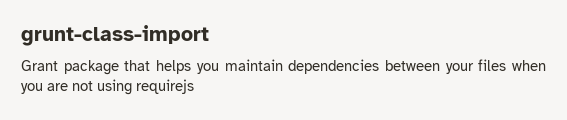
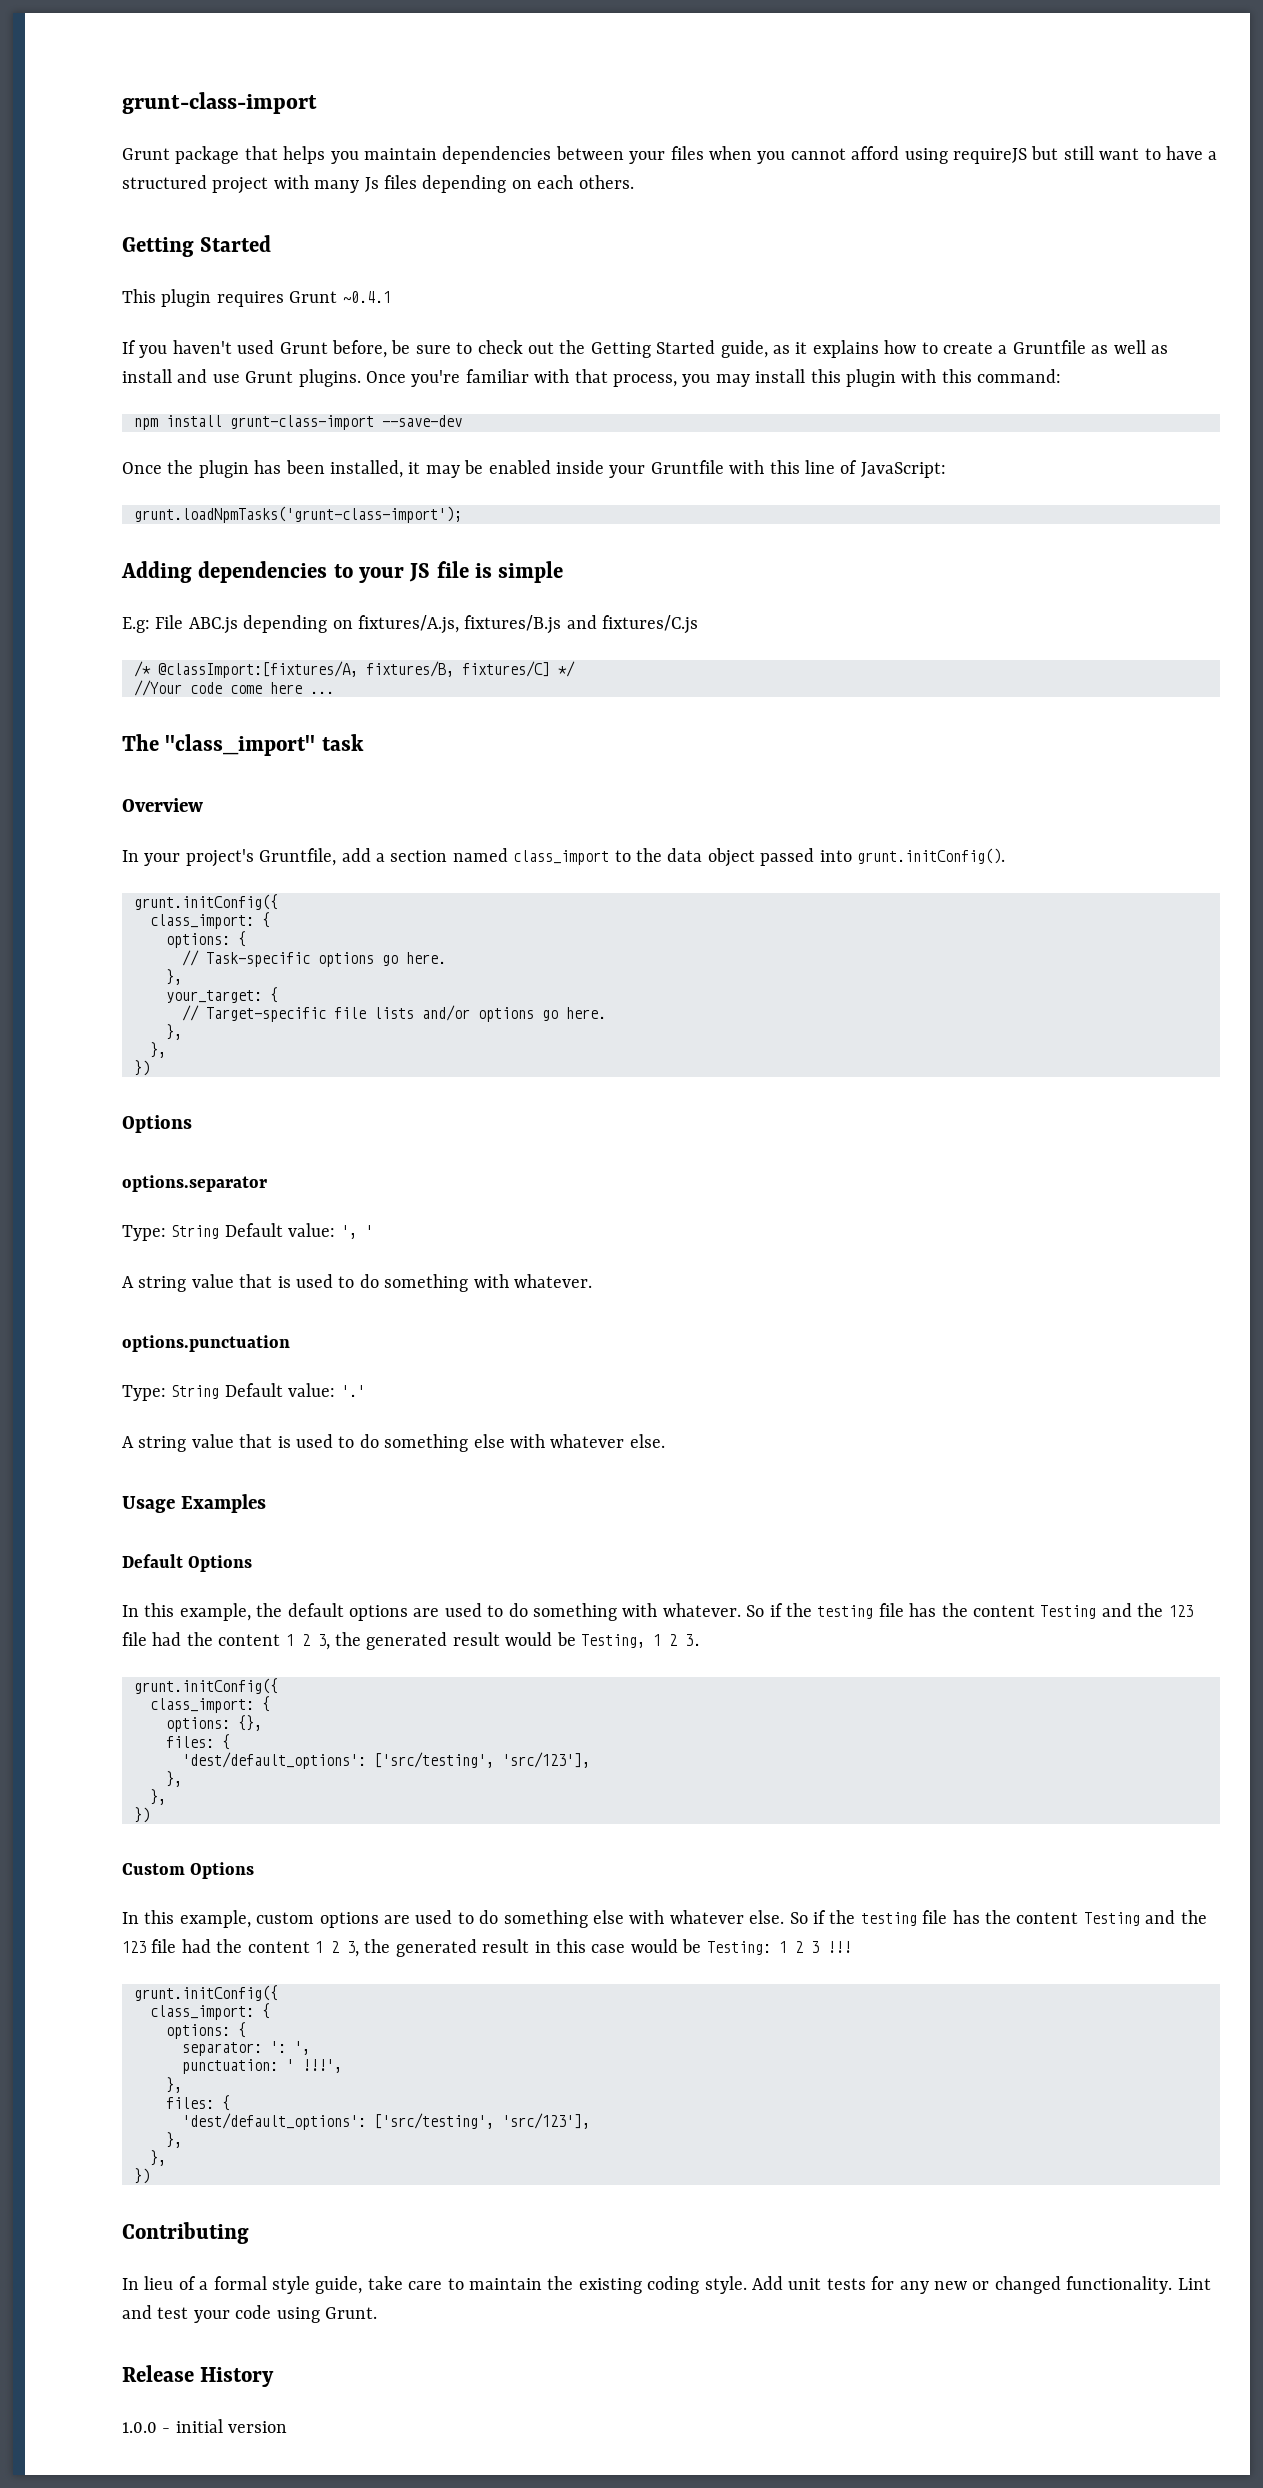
[21,60,58,71] Grant -> [122,148,170,160] Grunt
[47,79,194,95] are not using requirejs -> [790,146,1218,164] [122,175,634,194] [122,235,272,257] [122,289,391,307] [122,340,1168,358] [122,369,1062,387] [134,415,462,430] [122,460,946,478] [134,506,462,523] [121,561,564,583] [122,615,699,634] [134,661,575,678] [134,680,334,696] [122,734,364,756] [122,798,203,812] [122,848,1005,867] [134,894,278,910] [150,912,270,929] [166,931,246,948] [182,950,446,967] [166,969,182,985] [166,987,278,1003] [182,1005,606,1022] [166,1024,182,1040] [150,1042,166,1058] [134,1060,150,1076] [122,1115,192,1133] [122,1175,267,1192] [122,1223,373,1241] [122,1274,592,1292] [122,1335,290,1352] [122,1383,365,1401] [122,1434,665,1452] [122,1494,266,1513] [122,1554,253,1572] [122,1603,1193,1621] [122,1632,701,1650] [134,1678,278,1694] [150,1696,270,1713] [166,1715,262,1732] [166,1734,230,1750] [182,1752,590,1769] [166,1771,182,1787] [150,1789,166,1805] [134,1807,150,1823] [122,1862,255,1879] [122,1910,1207,1928] [122,1939,851,1957] [134,1985,278,2001] [150,2003,270,2020] [166,2022,246,2039] [182,2041,310,2056] [182,2059,342,2074] [166,2077,182,2093] [166,2095,230,2111] [182,2113,590,2130] [166,2132,182,2148] [150,2150,166,2166] [134,2168,150,2184] [122,2222,249,2244] [122,2276,1211,2294] [122,2305,377,2323] [122,2365,275,2387] [122,2419,288,2433] cannot afford using requireJS but still want to have a structured project with many Js files depending on each others. // Getting Started // This plugin requires Grunt ~0.4.1 // If you haven't used Grunt before, be sure to check out the Getting Started guide, as it explains how to create a Gruntfile as well as install and use Grunt plugins. Once you're familiar with that process, you may install this plugin with this command: // npm install grunt-class-import --save-dev // Once the plugin has been installed, it may be enabled inside your Gruntfile with this line of JavaScript: // grunt.loadNpmTasks('grunt-class-import'); // Adding dependencies to your JS file is simple // E.g: File ABC.js depending on fixtures/A.js, fixtures/B.js and fixtures/C.js // /* @classImport:[fixtures/A, fixtures/B, fixtures/C] */ // //Your code come here ... // The "class_import" task // Overview // In your project's Gruntfile, add a section named class_import to the data object passed into grunt.initConfig(). // grunt.initConfig({ // class_import: { // options: { // // Task-specific options go here. // }, // your_target: { // // Target-specific file lists and/or options go here. // }, // }, // }) // Options // options.separator // Type: String Default value: ', ' // A string value that is used to do something with whatever. // options.punctuation // Type: String Default value: '.' // A string value that is used to do something else with whatever else. // Usage Examples // Default Options // In this example, the default options are used to do something with whatever. So if the testing file has the content Testing and the 123 file had the content 1 2 3, the generated result would be Testing, 1 2 3. // grunt.initConfig({ // class_import: { // options: {}, // files: { // 'dest/default_options': ['src/testing', 'src/123'], // }, // }, // }) // Custom Options // In this example, custom options are used to do something else with whatever else. So if the testing file has the content Testing and the 123 file had the content 1 2 3, the generated result in this case would be Testing: 1 2 3 !!! // grunt.initConfig({ // class_import: { // options: { // separator: ': ', // punctuation: ' !!!', // }, // files: { // 'dest/default_options': ['src/testing', 'src/123'], // }, // }, // }) // Contributing // In lieu of a formal style guide, take care to maintain the existing coding style. Add unit tests for any new or changed functionality. Lint and test your code using Grunt. // Release History // 1.0.0 - initial version

